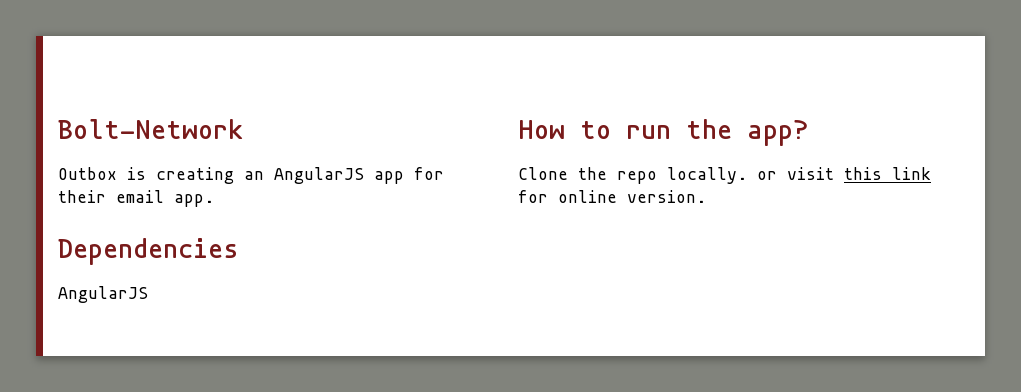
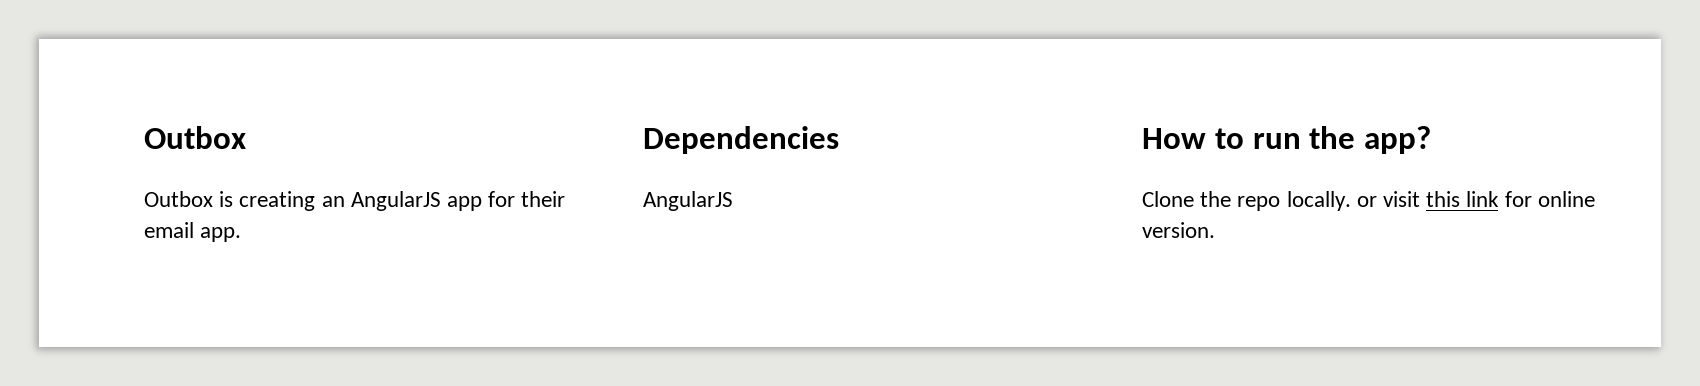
[58,119,243,139] Bolt-Network -> [144,126,246,149] Outbox

